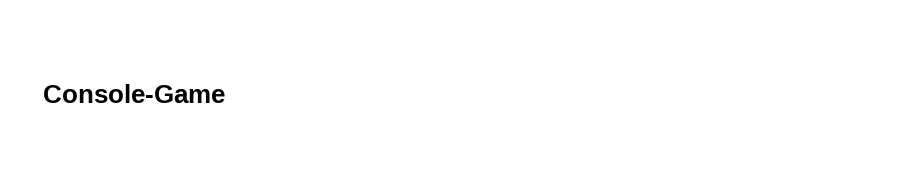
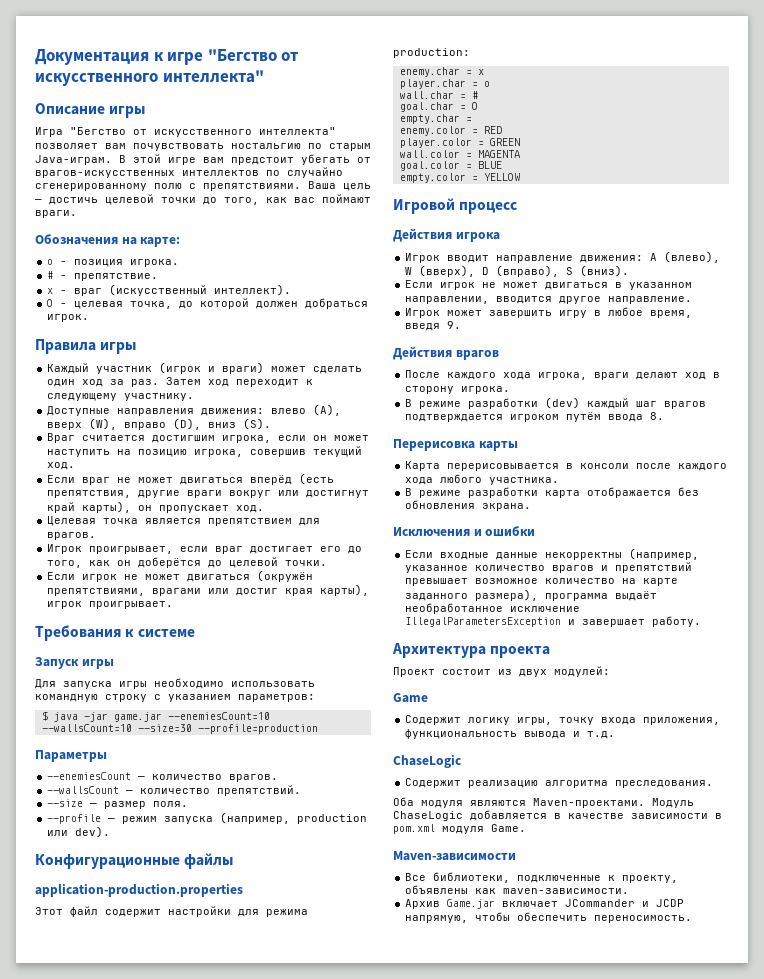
[43,84,225,103] Console-Game -> [35,49,299,65] [35,70,264,86] [35,103,146,118] [35,127,336,137] [35,143,371,151] [35,154,371,165] [35,167,343,178] [35,181,371,191] [35,194,371,205] [35,210,77,218] [35,234,181,247] [47,259,180,267] [47,271,159,281] [47,284,292,296] [47,298,369,309] [47,314,90,322] [35,339,137,354] [47,362,363,374] [47,377,314,387] [47,393,195,401] [47,404,342,416] [47,418,272,430] [47,433,370,443] [47,446,363,457] [47,462,76,470] [47,473,335,485] [47,490,370,498] [47,501,265,513] [47,516,321,526] [47,532,97,540] [47,544,363,554] [47,557,328,568] [47,570,314,582] [47,584,370,596] [47,601,174,609] [35,625,196,641] [35,657,114,669] [35,678,315,689] [35,694,315,702] [41,711,270,722] [41,724,318,734] [35,750,107,762] [47,772,279,782] [47,785,302,796] [47,799,189,809] [47,812,368,824] [47,826,111,838] [35,853,234,869] [35,883,243,897] [35,906,308,917] [393,48,470,58] [399,67,484,77] [399,79,490,89] [399,91,478,99] [399,102,478,112] [399,114,472,124] [399,126,502,136] [399,138,520,148] [399,150,520,158] [399,161,502,171] [399,173,520,183] [393,198,518,214] [393,228,500,242] [405,251,721,263] [405,265,630,277] [405,280,693,290] [405,296,693,304] [405,307,693,318] [405,321,462,331] [393,346,499,360] [405,370,721,380] [405,386,511,394] [405,397,707,409] [405,412,665,422] [393,439,518,451] [405,461,728,471] [405,474,560,485] [405,487,700,498] [405,500,532,511] [393,526,536,537] [405,548,700,560] [405,562,693,573] [405,578,679,586] [405,589,658,601] [405,603,581,614] [405,616,702,627] [392,643,551,658] [393,666,610,677] [393,693,428,703] [405,715,721,725] [405,729,616,739] [393,754,461,768] [405,778,714,788] [393,797,694,808] [393,810,722,821] [393,824,526,834] [393,851,516,861] [405,872,679,883] [405,885,630,894] [405,899,685,909] [405,912,693,923] Документация к игре "Бегство от искусственного интеллекта" // Описание игры // Игра "Бегство от искусственного интеллекта" позволяет вам почувствовать ностальгию по старым Java-играм. В этой игре вам предстоит убегать от врагов-искусственных интеллектов по случайно сгенерированному полю с препятствиями. Ваша цель — достичь целевой точки до того, как вас поймают враги. // Обозначения на карте: // o - позиция игрока. // # - препятствие. // x - враг (искусственный интеллект). // O - целевая точка, до которой должен добраться игрок. // Правила игры // Каждый участник (игрок и враги) может сделать один ход за раз. Затем ход переходит к следующему участнику. // Доступные направления движения: влево (A), вверх (W), вправо (D), вниз (S). // Враг считается достигшим игрока, если он может наступить на позицию игрока, совершив текущий ход. // Если враг не может двигаться вперёд (есть препятствия, другие враги вокруг или достигнут край карты), он пропускает ход. // Целевая точка является препятствием для врагов. // Игрок проигрывает, если враг достигает его до того, как он доберётся до целевой точки. // Если игрок не может двигаться (окружён препятствиями, врагами или достиг края карты), игрок проигрывает. // Требования к системе // Запуск игры // Для запуска игры необходимо использовать командную строку с указанием параметров: // $ java -jar game.jar --enemiesCount=10 --wallsCount=10 --size=30 --profile=production // Параметры // --enemiesCount — количество врагов. // --wallsCount — количество препятствий. // --size — размер поля. // --profile — режим запуска (например, production или dev). // Конфигурационные файлы // application-production.properties // Этот файл содержит настройки для режима production: // enemy.char = x // player.char = o // wall.char = # // goal.char = O // empty.char = // enemy.color = RED // player.color = GREEN // wall.color = MAGENTA // goal.color = BLUE // empty.color = YELLOW // Игровой процесс // Действия игрока // Игрок вводит направление движения: A (влево), W (вверх), D (вправо), S (вниз). // Если игрок не может двигаться в указанном направлении, вводится другое направление. // Игрок может завершить игру в любое время, введя 9. // Действия врагов // После каждого хода игрока, враги делают ход в сторону игрока. // В режиме разработки (dev) каждый шаг врагов подтверждается игроком путём ввода 8. // Перерисовка карты // Карта перерисовывается в консоли после каждого хода любого участника. // В режиме разработки карта отображается без обновления экрана. // Исключения и ошибки // Если входные данные некорректны (например, указанное количество врагов и препятствий превышает возможное количество на карте заданного размера), программа выдаёт необработанное исключение IllegalParametersException и завершает работу. // Архитектура проекта // Проект состоит из двух модулей: // Game // Содержит логику игры, точку входа приложения, функциональность вывода и т.д. // ChaseLogic // Содержит реализацию алгоритма преследования. // Оба модуля являются Maven-проектами. Модуль ChaseLogic добавляется в качестве зависимости в pom.xml модуля Game. // Maven-зависимости // Все библиотеки, подключенные к проекту, объявлены как maven-зависимости. // Архив Game.jar включает JCommander и JCDP напрямую, чтобы обеспечить переносимость.

